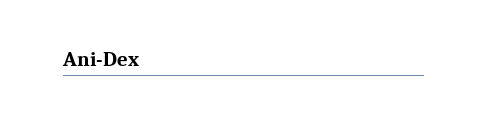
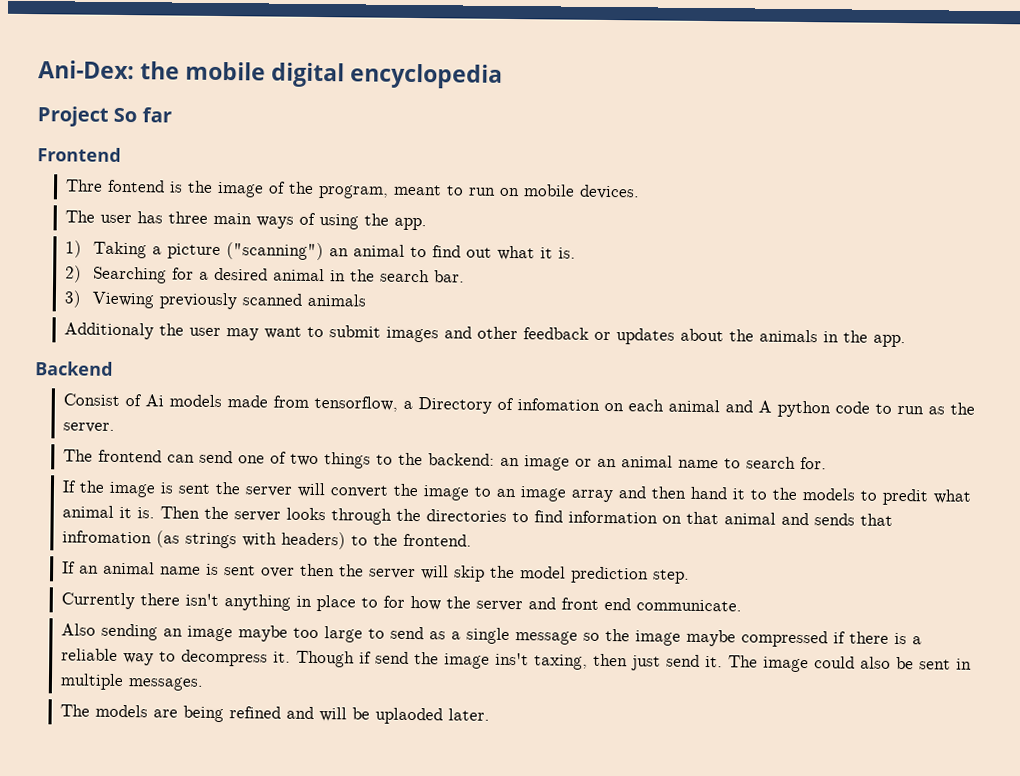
[62,52,139,66] Ani-Dex -> [38,60,504,89] [37,106,172,127] [37,147,121,162] [65,179,640,200] [64,210,427,231] [64,240,577,261] [64,265,466,284] [63,290,367,310] [63,322,906,348] [35,361,113,376] [62,393,975,418] [62,422,115,433] [62,449,827,471] [61,480,971,506] [61,505,893,526] [61,530,472,550] [61,561,690,584] [60,592,742,612] [60,623,922,648] [60,648,972,673] [59,673,203,691] [59,704,490,725] Ani-Dex: the mobile digital encyclopedia // Project So far // Frontend // Thre fontend is the image of the program, meant to run on mobile devices. // The user has three main ways of using the app. // 1) Taking a picture ("scanning") an animal to find out what it is. // 2) Searching for a desired animal in the search bar. // 3) Viewing previously scanned animals // Additionaly the user may want to submit images and other feedback or updates about the animals in the app. // Backend // Consist of Ai models made from tensorflow, a Directory of infomation on each animal and A python code to run as the server. // The frontend can send one of two things to the backend: an image or an animal name to search for. // If the image is sent the server will convert the image to an image array and then hand it to the models to predit what animal it is. Then the server looks through the directories to find information on that animal and sends that infromation (as strings with headers) to the frontend. // If an animal name is sent over then the server will skip the model prediction step. // Currently there isn't anything in place to for how the server and front end communicate. // Also sending an image maybe too large to send as a single message so the image maybe compressed if there is a reliable way to decompress it. Though if send the image ins't taxing, then just send it. The image could also be sent in multiple messages. // The models are being refined and will be uplaoded later.

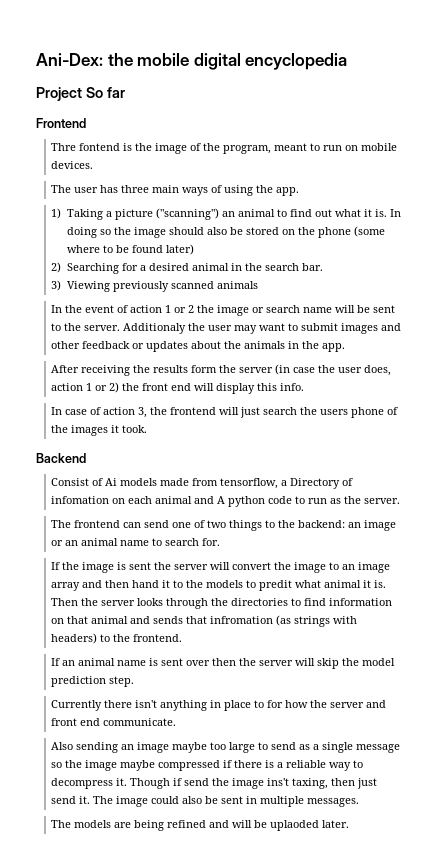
(577, 253) none -> [389,209,401,217] [66,226,385,238] [66,244,194,255] In doing so the image should also be stored on the phone (some where to be found later)
(367, 300) none -> [51,305,396,316] [51,323,121,331] In the event of action 1 or 2 the image or search name will be sent to the server.
(906, 341) none -> [51,364,392,376] [51,382,305,394] [51,407,399,418] [51,425,148,436] // After receiving the results form the server (in case the user does, action 1 or 2) the front end will display this info. // In case of action 3, the frontend will just search the users phone of the images it took.

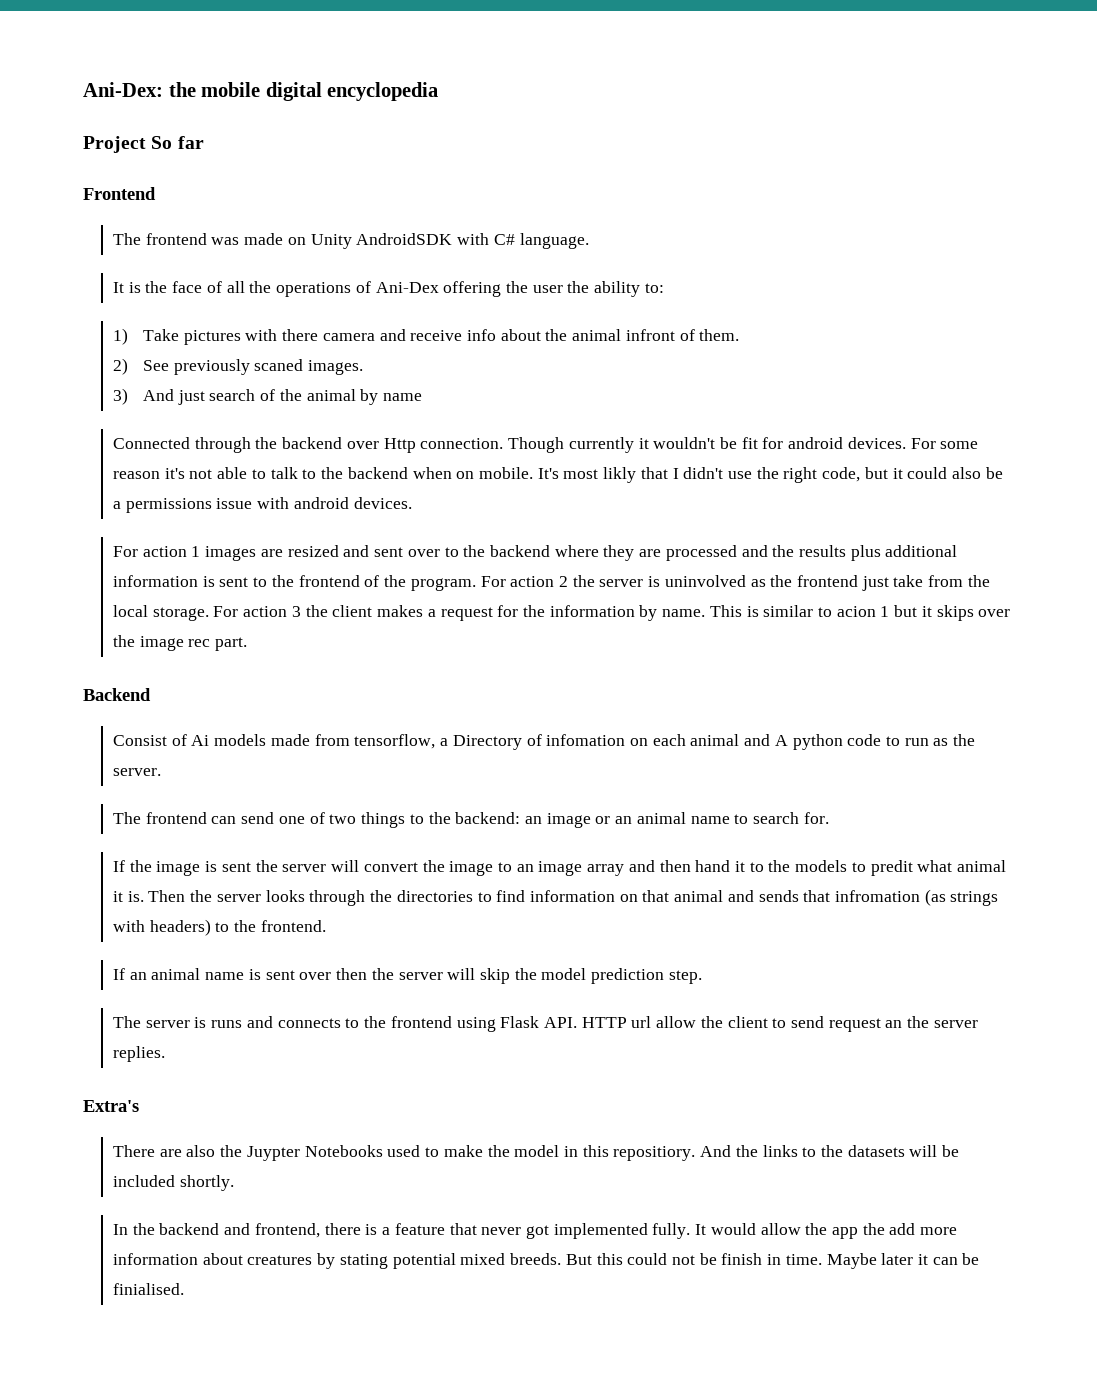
[51,143,398,154] [51,161,94,169] [51,185,300,196] [51,208,401,220] [66,226,385,238] [66,244,194,255] [51,262,323,274] [51,280,258,292] [51,305,396,316] [51,323,402,334] [51,341,346,352] [51,364,392,376] [51,382,305,394] [51,407,399,418] [51,425,148,436] Thre fontend is the image of the program, meant to run on mobile devices. // The user has three main ways of using the app. // 1) Taking a picture ("scanning") an animal to find out what it is. In doing so the image should also be stored on the phone (some where to be found later) // 2) Searching for a desired animal in the search bar. // 3) Viewing previously scanned animals // In the event of action 1 or 2 the image or search name will be sent to the server. Additionaly the user may want to submit images and other feedback or updates about the animals in the app. // After receiving the results form the server (in case the user does, action 1 or 2) the front end will display this info. // In case of action 3, the frontend will just search the users phone of the images it took. -> [112,233,589,249] [112,281,664,297] [112,328,740,345] [112,358,364,375] [112,388,423,405] [112,437,979,453] [112,467,1003,483] [112,497,412,513] [112,545,958,561] [112,575,990,591] [112,605,1011,621] [112,635,248,651] The frontend was made on Unity AndroidSDK with C# language. // It is the face of all the operations of Ani-Dex offering the user the ability to: // 1) Take pictures with there camera and receive info about the animal infront of them. // 2) See previously scaned images. // 3) And just search of the animal by name // Connected through the backend over Http connection. Though currently it wouldn't be fit for android devices. For some reason it's not able to talk to the backend when on mobile. It's most likly that I didn't use the right code, but it could also be a permissions issue with android devices. // For action 1 images are resized and sent over to the backend where they are processed and the results plus additional information is sent to the frontend of the program. For action 2 the server is uninvolved as the frontend just take from the local storage. For action 3 the client makes a request for the information by name. This is similar to acion 1 but it skips over the image rec part.
[51,700,387,711] [51,718,177,726] [51,742,401,753] [51,760,364,771] [51,778,378,789] [51,796,360,807] [51,820,350,831] Currently there isn't anything in place to for how the server and front end communicate. // Also sending an image maybe too large to send as a single message so the image maybe compressed if there is a reliable way to decompress it. Though if send the image ins't taxing, then just send it. The image could also be sent in multiple messages. // The models are being refined and will be uplaoded later. -> [112,1016,978,1032] [112,1046,165,1062] [83,1100,139,1112] [112,1145,960,1161] [112,1175,234,1191] [112,1223,958,1239] [112,1253,980,1269] [112,1283,184,1295] The server is runs and connects to the frontend using Flask API. HTTP url allow the client to send request an the server replies. // Extra's // There are also the Juypter Notebooks used to make the model in this repositiory. And the links to the datasets will be included shortly. // In the backend and frontend, there is a feature that never got implemented fully. It would allow the app the add more information about creatures by stating potential mixed breeds. But this could not be finish in time. Maybe later it can be finialised.

